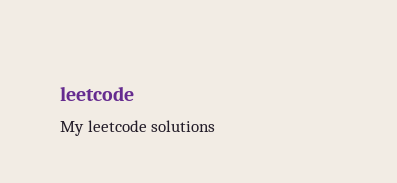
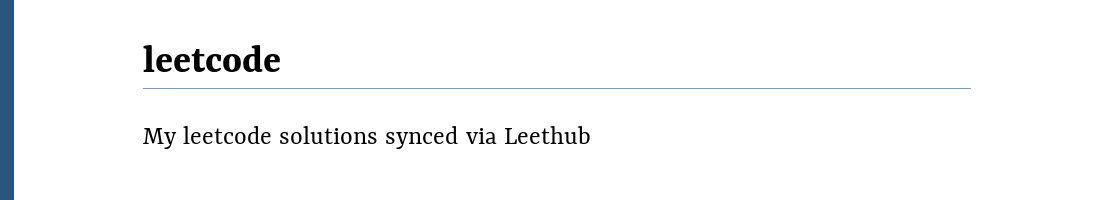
(216, 126) none -> [385,126,591,149] synced via Leethub

